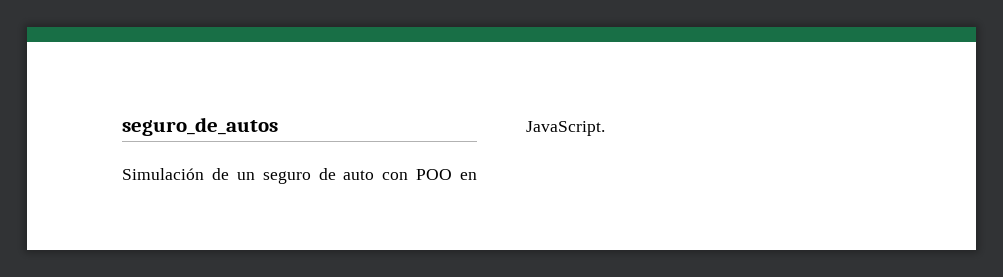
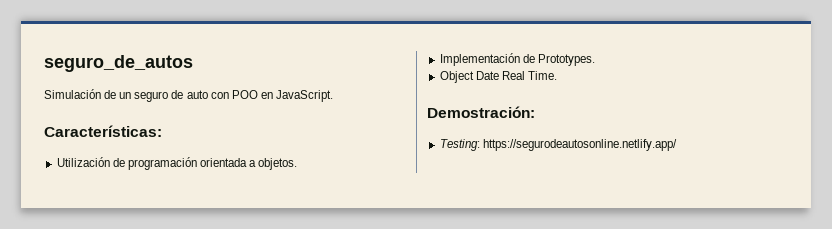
(605, 128) none -> [44,125,162,137] [56,157,298,170] [439,53,595,66] [439,71,557,83] [427,106,535,118] [439,139,677,151] // Características: // Utilización de programación orientada a objetos. // Implementación de Prototypes. // Object Date Real Time. // Demostración: // Testing: https://segurodeautosonline.netlify.app/

